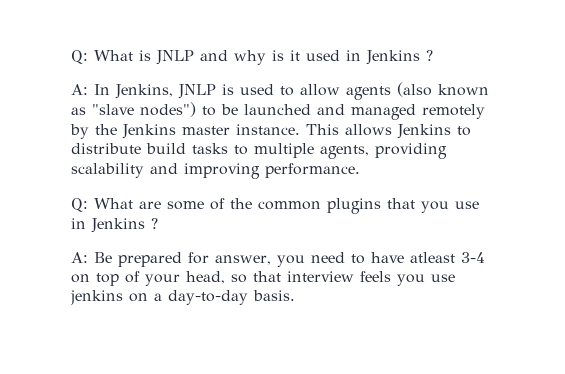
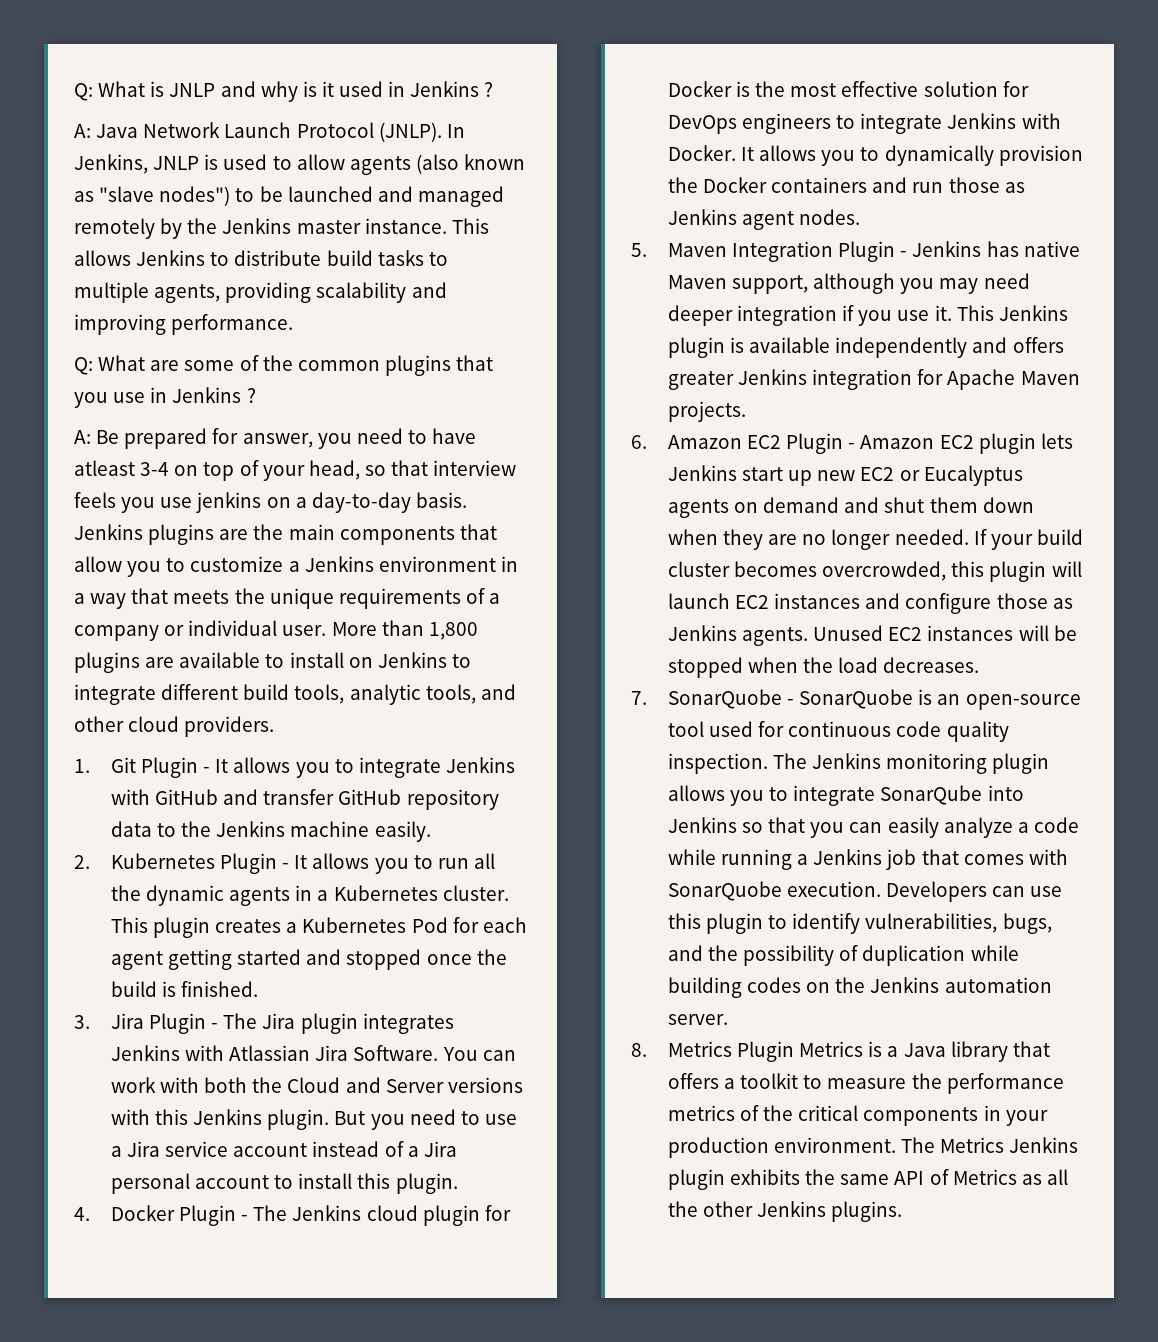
(88, 89) none -> [96,122,442,142] Java Network Launch Protocol (JNLP).
(295, 295) none -> [74,524,497,545] [74,556,518,577] [74,588,501,609] [74,620,478,641] [74,652,471,673] [74,684,516,705] [74,716,275,737] [74,757,515,778] [110,789,499,810] [110,821,431,842] [74,853,495,874] [110,885,509,906] [110,917,527,938] [110,949,507,970] [110,981,259,997] [74,1013,454,1034] [110,1045,516,1061] [110,1077,523,1093] [110,1109,517,1130] [110,1141,457,1157] [110,1173,458,1194] [74,1205,511,1226] [667,81,1029,97] [667,113,1061,134] [667,145,1083,166] [667,177,1025,193] [667,209,861,230] [631,241,1080,262] [667,273,1030,294] [667,305,1068,326] [667,337,1064,358] [667,369,1080,390] [667,401,746,422] [631,433,1073,454] [667,465,1023,486] [667,497,1034,518] [667,529,1083,550] [667,561,1082,582] [667,593,1073,614] [667,625,1077,646] [667,657,980,678] [631,689,1081,710] [667,721,1009,742] [667,753,1050,774] [667,785,1024,806] [667,817,1079,838] [667,849,1068,870] [667,881,1063,902] [667,913,1052,934] [667,945,1019,966] [667,977,1052,998] [667,1014,728,1025] [631,1041,1050,1062] [667,1073,1064,1094] [667,1105,1048,1126] [667,1137,1079,1158] [667,1169,1068,1190] [667,1201,903,1222] Jenkins plugins are the main components that allow you to customize a Jenkins environment in a way that meets the unique requirements of a company or individual user. More than 1,800 plugins are available to install on Jenkins to integrate different build tools, analytic tools, and other cloud providers. // 1. Git Plugin - It allows you to integrate Jenkins with GitHub and transfer GitHub repository data to the Jenkins machine easily. // 2. Kubernetes Plugin - It allows you to run all the dynamic agents in a Kubernetes cluster. This plugin creates a Kubernetes Pod for each agent getting started and stopped once the build is finished. // 3. Jira Plugin - The Jira plugin integrates Jenkins with Atlassian Jira Software. You can work with both the Cloud and Server versions with this Jenkins plugin. But you need to use a Jira service account instead of a Jira personal account to install this plugin. // 4. Docker Plugin - The Jenkins cloud plugin for Docker is the most effective solution for DevOps engineers to integrate Jenkins with Docker. It allows you to dynamically provision the Docker containers and run those as Jenkins agent nodes. // 5. Maven Integration Plugin - Jenkins has native Maven support, although you may need deeper integration if you use it. This Jenkins plugin is available independently and offers greater Jenkins integration for Apache Maven projects. // 6. Amazon EC2 Plugin - Amazon EC2 plugin lets Jenkins start up new EC2 or Eucalyptus agents on demand and shut them down when they are no longer needed. If your build cluster becomes overcrowded, this plugin will launch EC2 instances and configure those as Jenkins agents. Unused EC2 instances will be stopped when the load decreases. // 7. SonarQuobe - SonarQuobe is an open-source tool used for continuous code quality inspection. The Jenkins monitoring plugin allows you to integrate SonarQube into Jenkins so that you can easily analyze a code while running a Jenkins job that comes with SonarQuobe execution. Developers can use this plugin to identify vulnerabilities, bugs, and the possibility of duplication while building codes on the Jenkins automation server. // 8. Metrics Plugin Metrics is a Java library that offers a toolkit to measure the performance metrics of the critical components in your production environment. The Metrics Jenkins plugin exhibits the same API of Metrics as all the other Jenkins plugins.

